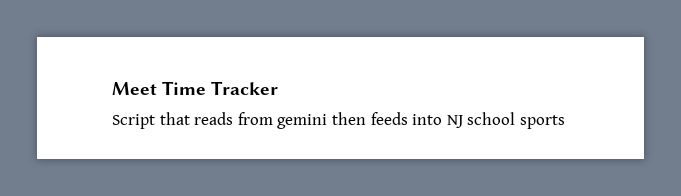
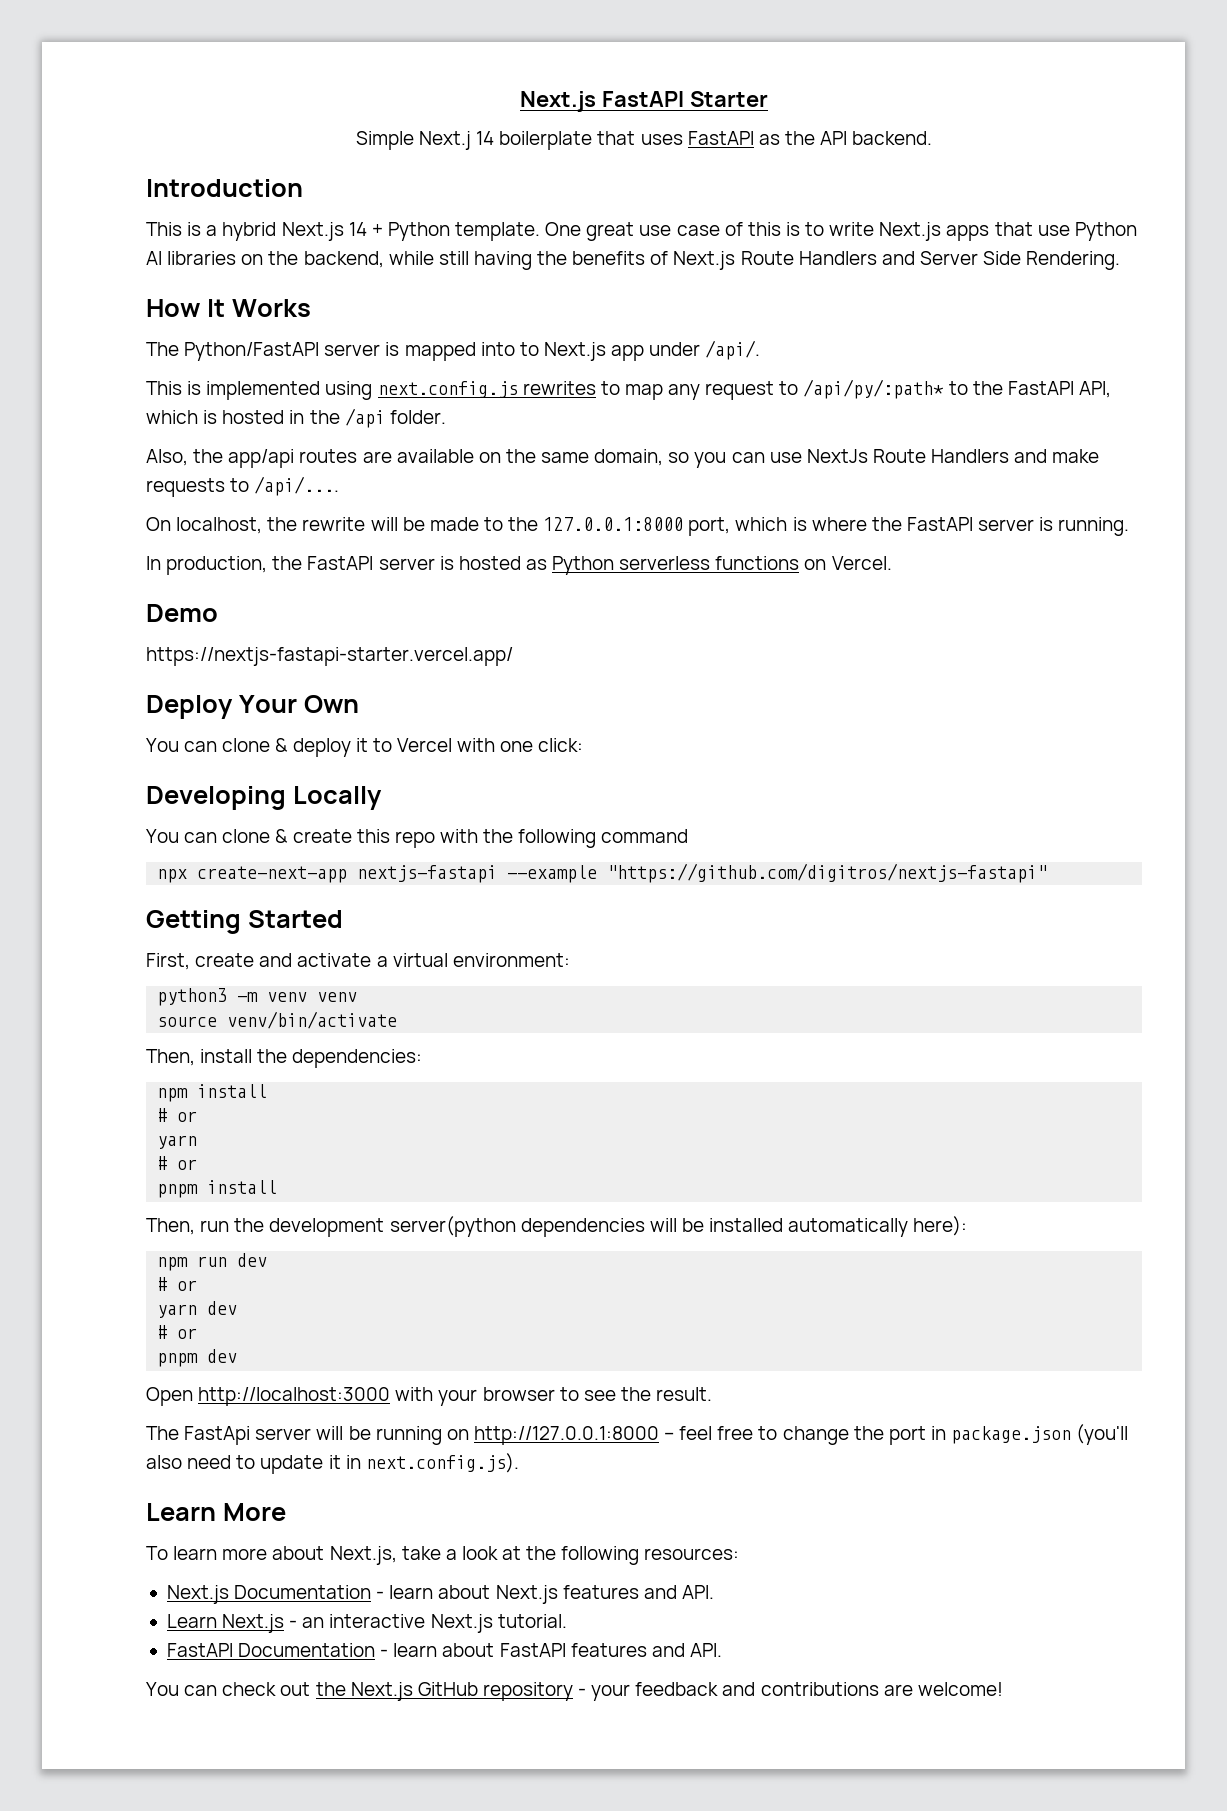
[112,81,279,95] [112,112,565,129] Meet Time Tracker // Script that reads from gemini then feeds into NJ school sports -> [520,91,768,112] [355,131,933,150] [146,179,303,197] [146,222,1137,241] [146,251,1121,270] [146,299,311,317] [146,340,761,361] [146,379,1111,400] [146,408,446,428] [146,449,1100,468] [146,476,340,497] [146,517,1130,536] [146,556,892,575] [146,604,218,622] [146,647,513,666] [146,695,359,719] [146,738,584,757] [146,786,382,810] [146,829,689,848] [157,863,1048,883] [146,910,343,934] [146,953,570,970] [157,988,358,1006] [157,1011,398,1029] [146,1049,423,1068] [157,1084,268,1102] [157,1108,198,1122] [157,1135,198,1149] [157,1156,198,1170] [157,1180,278,1198] [146,1216,968,1237] [157,1253,268,1271] [157,1277,198,1291] [157,1301,238,1318] [157,1325,198,1339] [157,1349,238,1367] [146,1387,713,1406] [146,1424,1129,1445] [146,1453,519,1474] [146,1503,286,1521] [146,1546,740,1565] [166,1585,714,1604] [166,1614,567,1633] [166,1643,722,1657] [146,1682,1003,1701] Next.js FastAPI Starter // Simple Next.j 14 boilerplate that uses FastAPI as the API backend. // Introduction // This is a hybrid Next.js 14 + Python template. One great use case of this is to write Next.js apps that use Python AI libraries on the backend, while still having the benefits of Next.js Route Handlers and Server Side Rendering. // How It Works // The Python/FastAPI server is mapped into to Next.js app under /api/. // This is implemented using next.config.js rewrites to map any request to /api/py/:path* to the FastAPI API, which is hosted in the /api folder. // Also, the app/api routes are available on the same domain, so you can use NextJs Route Handlers and make requests to /api/.... // On localhost, the rewrite will be made to the 127.0.0.1:8000 port, which is where the FastAPI server is running. // In production, the FastAPI server is hosted as Python serverless functions on Vercel. // Demo // https://nextjs-fastapi-starter.vercel.app/ // Deploy Your Own // You can clone & deploy it to Vercel with one click: // Developing Locally // You can clone & create this repo with the following command // npx create-next-app nextjs-fastapi --example "https://github.com/digitros/nextjs-fastapi" // Getting Started // First, create and activate a virtual environment: // python3 -m venv venv // source venv/bin/activate // Then, install the dependencies: // npm install // # or // yarn // # or // pnpm install // Then, run the development server(python dependencies will be installed automatically here): // npm run dev // # or // yarn dev // # or // pnpm dev // Open http://localhost:3000 with your browser to see the result. // The FastApi server will be running on http://127.0.0.1:8000 – feel free to change the port in package.json (you'll also need to update it in next.config.js). // Learn More // To learn more about Next.js, take a look at the following resources: // Next.js Documentation - learn about Next.js features and API. // Learn Next.js - an interactive Next.js tutorial. // FastAPI Documentation - learn about FastAPI features and API. // You can check out the Next.js GitHub repository - your feedback and contributions are welcome!

